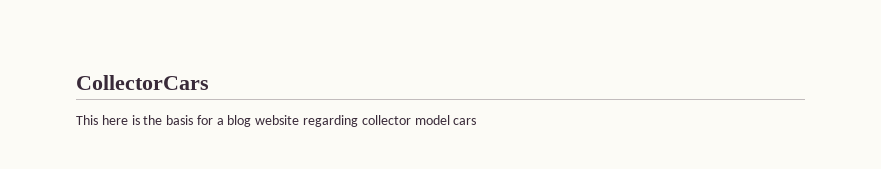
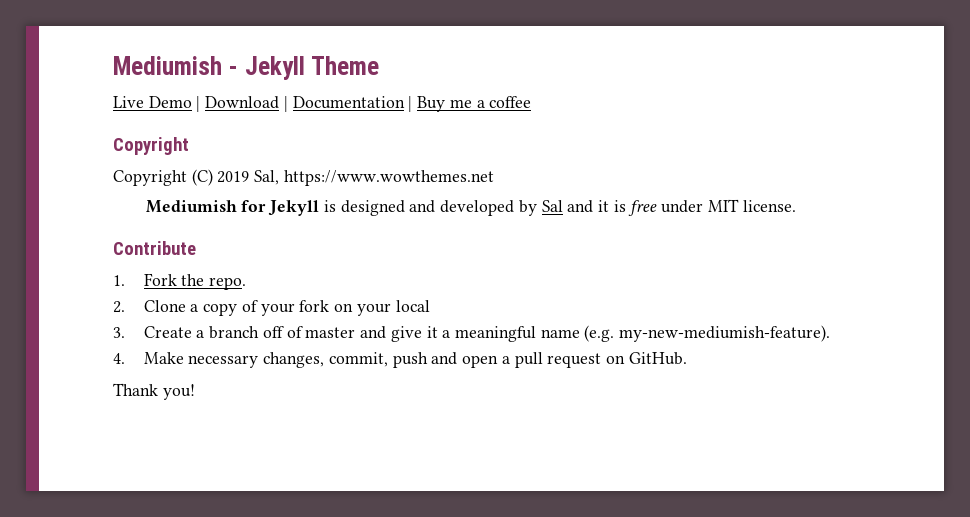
[76,75,209,90] [76,115,477,127] CollectorCars // This here is the basis for a blog website regarding collector model cars -> [113,56,380,80] [113,96,532,112] [113,137,189,155] [113,169,494,186] [145,199,796,216] [113,241,196,255] [113,273,247,290] [113,300,430,316] [113,325,831,342] [113,352,687,368] [113,383,195,400] Mediumish - Jekyll Theme // Live Demo | Download | Documentation | Buy me a coffee // Copyright // Copyright (C) 2019 Sal, https://www.wowthemes.net // Mediumish for Jekyll is designed and developed by Sal and it is free under MIT license. // Contribute // 1. Fork the repo. // 2. Clone a copy of your fork on your local // 3. Create a branch off of master and give it a meaningful name (e.g. my-new-mediumish-feature). // 4. Make necessary changes, commit, push and open a pull request on GitHub. // Thank you!

